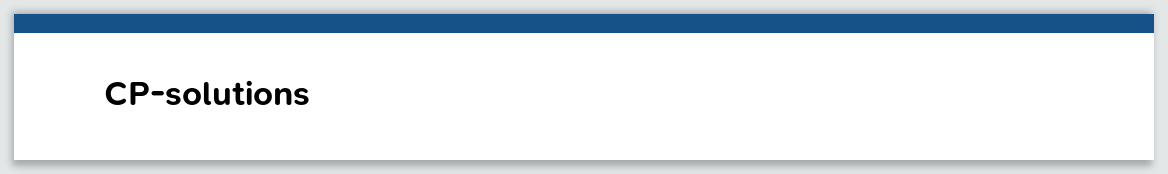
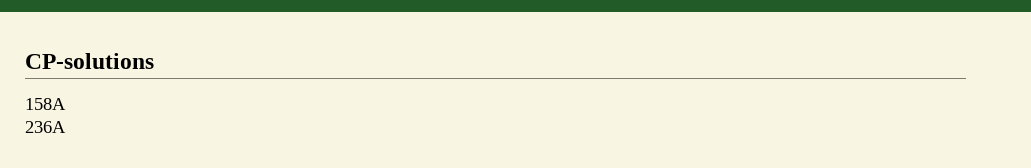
(310, 93) none -> [25,98,66,110] [25,121,66,133] // 158A // 236A

